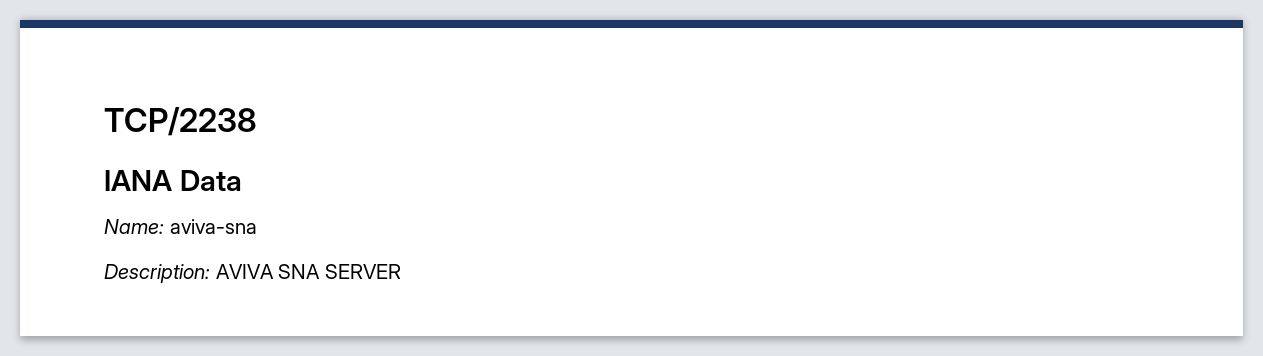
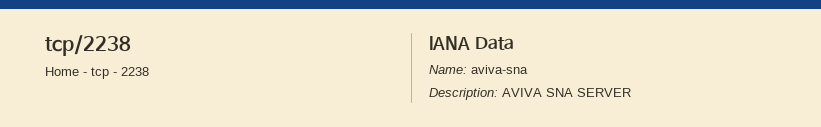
[104,107,257,136] TCP/2238 -> [45,35,131,56] [45,67,149,79] tcp/2238 // Home - tcp - 2238

